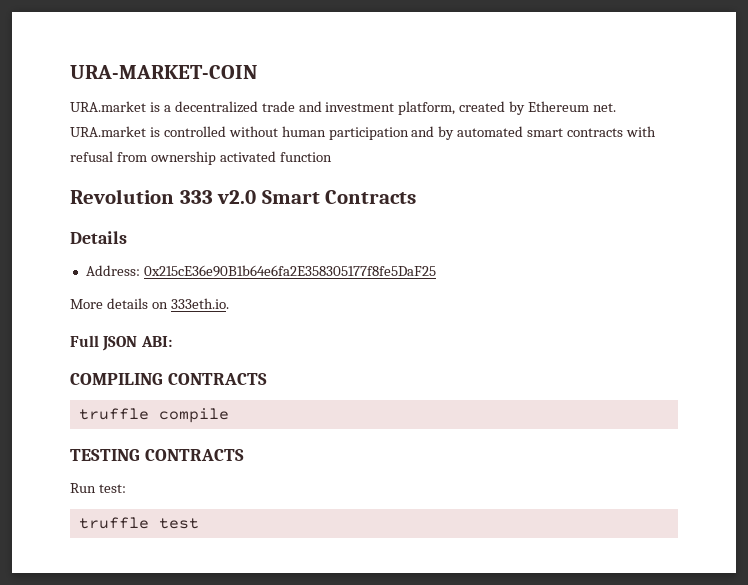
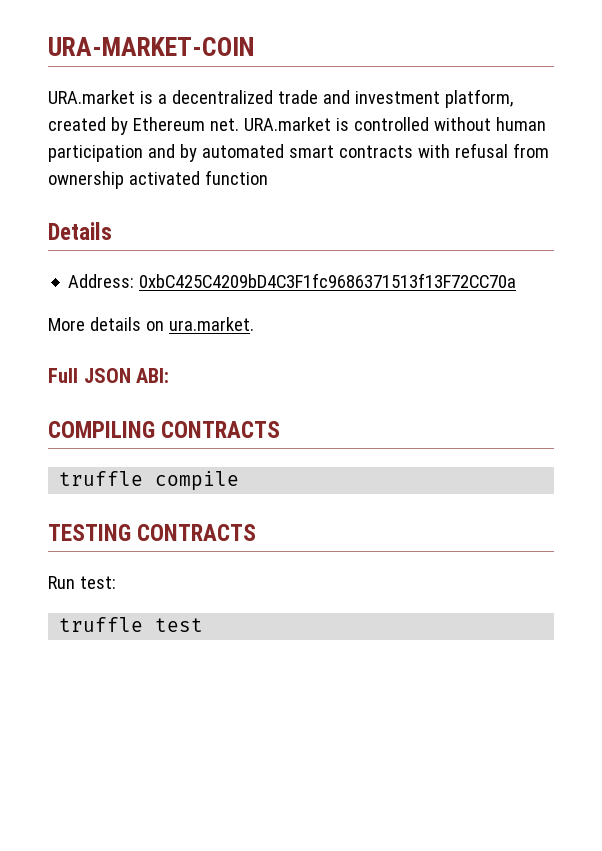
[70,189,417,204] // Revolution 333 v2.0 Smart Contracts -> (268, 177) none
[143,265,436,277] 0x215cE36e90B1b64e6fa2E358305177f8fe5DaF25 -> [139,273,517,288] 0xbC425C4209bD4C3F1fc9686371513f13F72CC70a
[170,298,229,309] 333eth.io. -> [168,317,254,331] ura.market.

